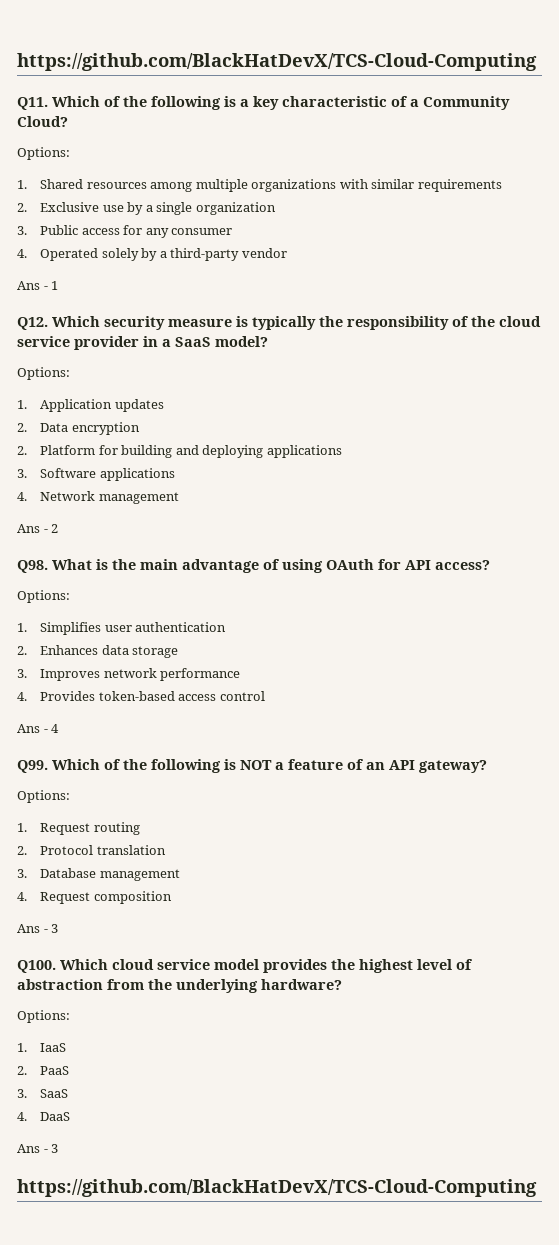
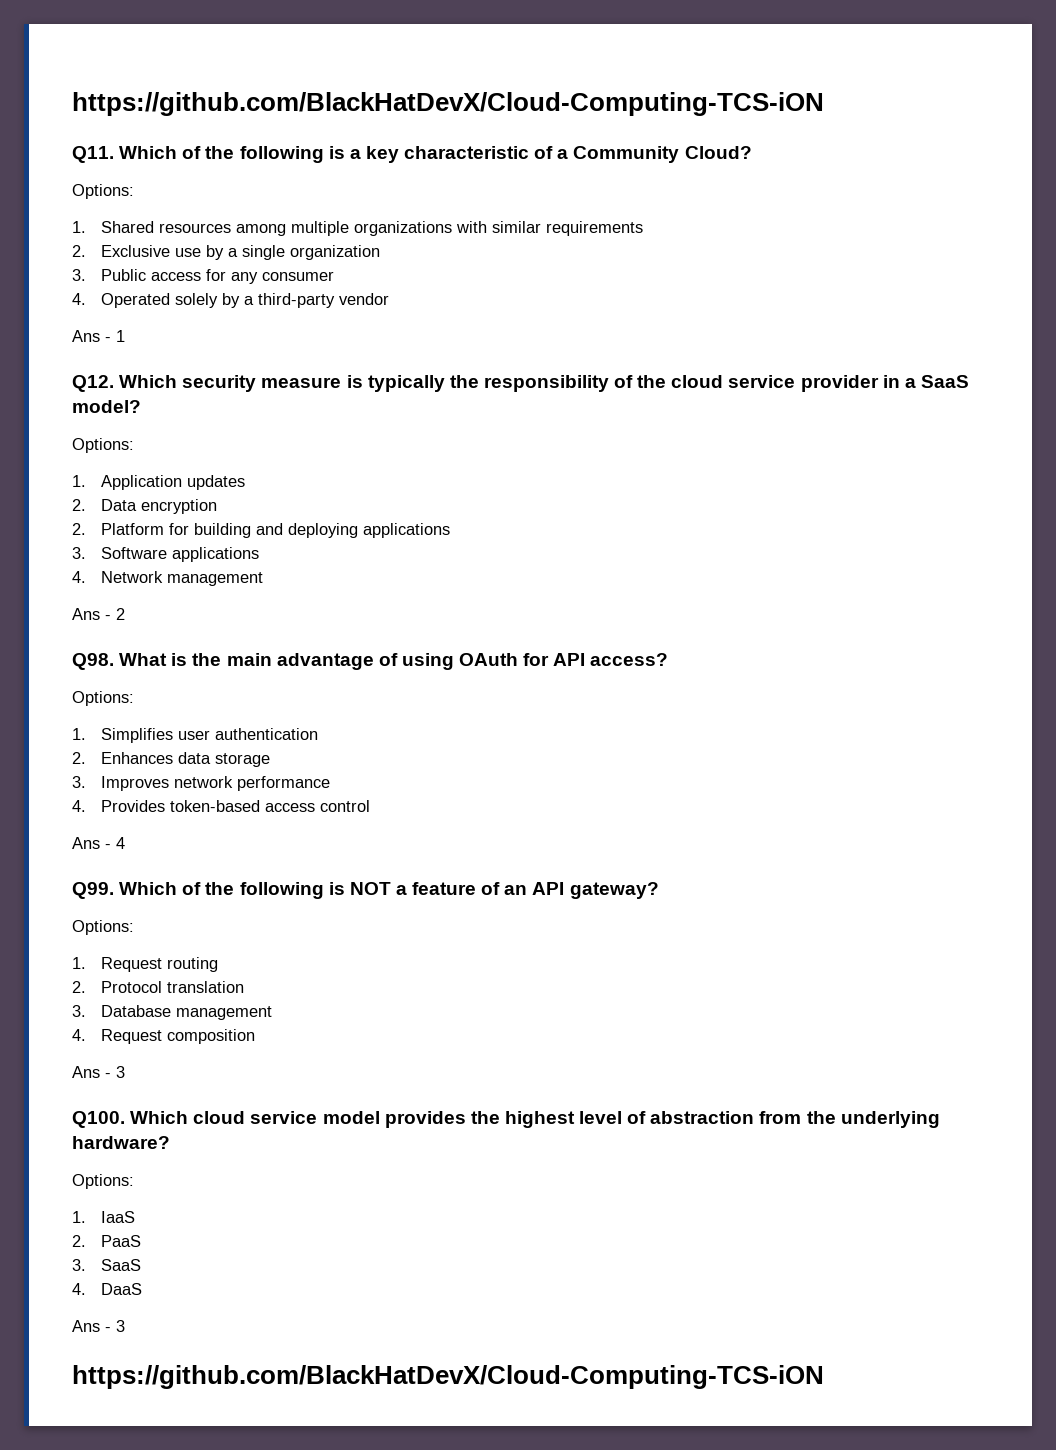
[17,53,537,71] https://github.com/BlackHatDevX/TCS-Cloud-Computing -> [72,92,824,116] https://github.com/BlackHatDevX/Cloud-Computing-TCS-iON
[17,1179,537,1197] https://github.com/BlackHatDevX/TCS-Cloud-Computing -> [72,1365,824,1389] https://github.com/BlackHatDevX/Cloud-Computing-TCS-iON

